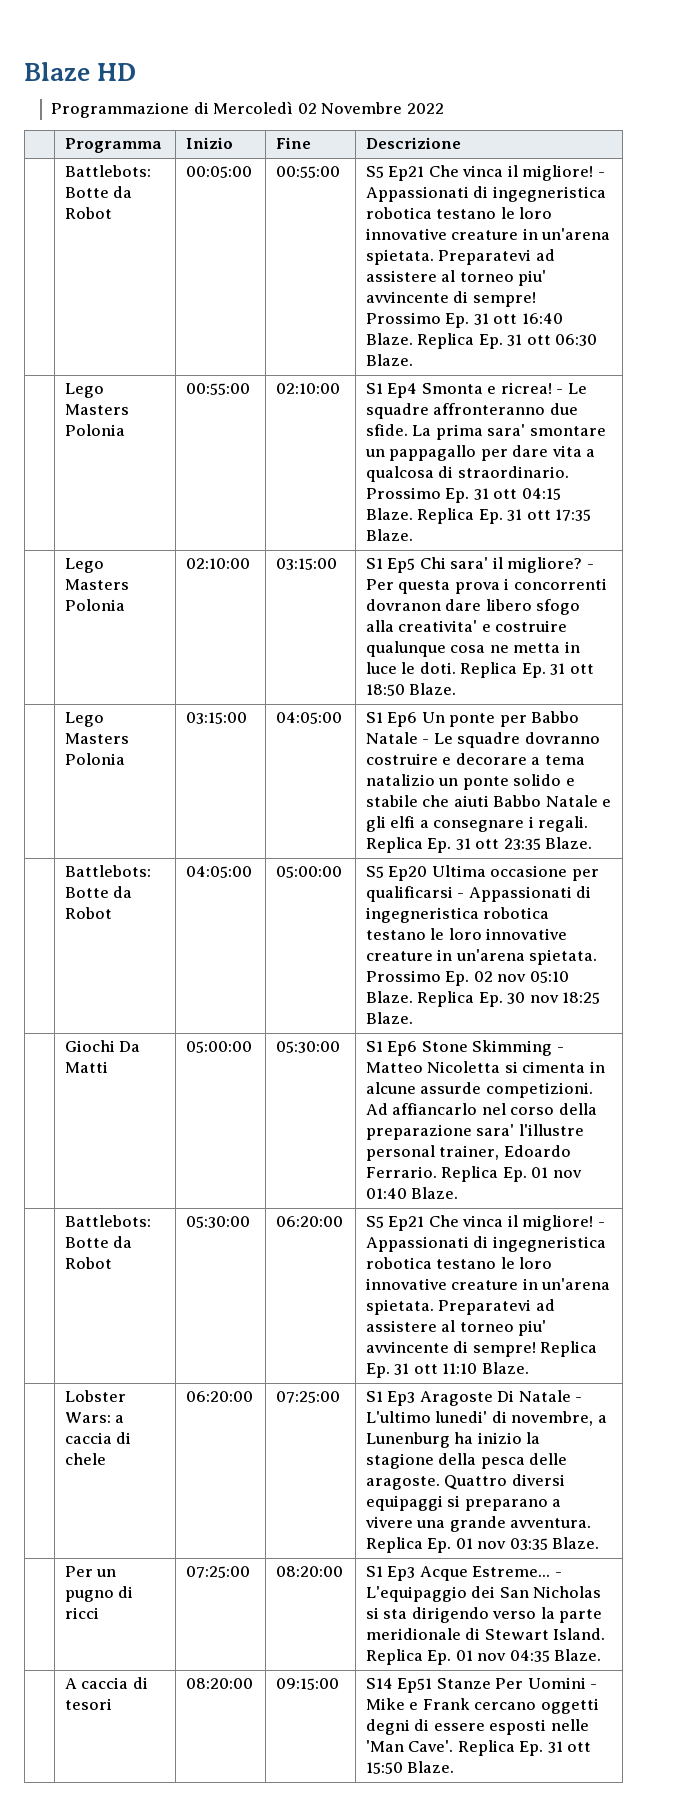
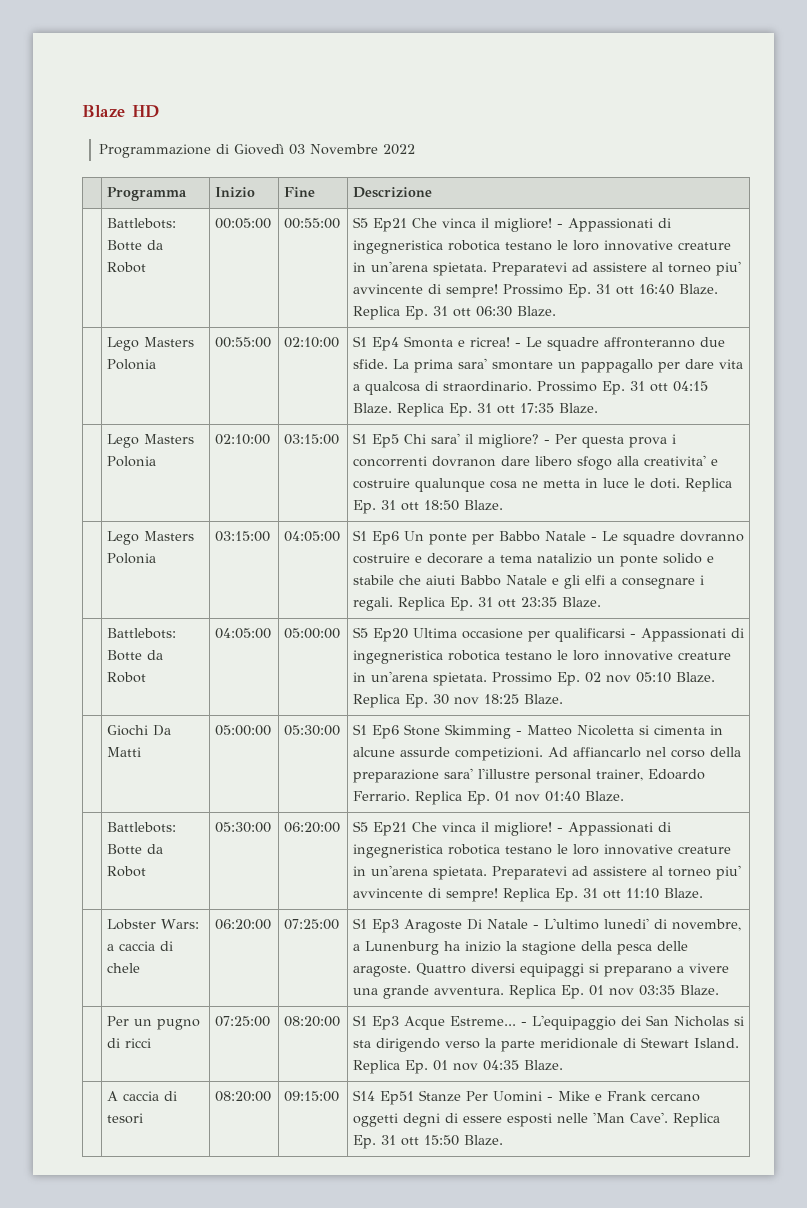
[213,101,317,114] Mercoledì 02 -> [234,144,306,155] Giovedì 03

